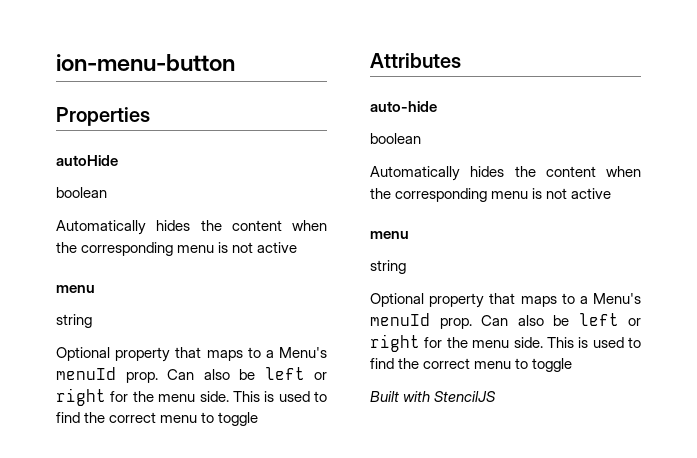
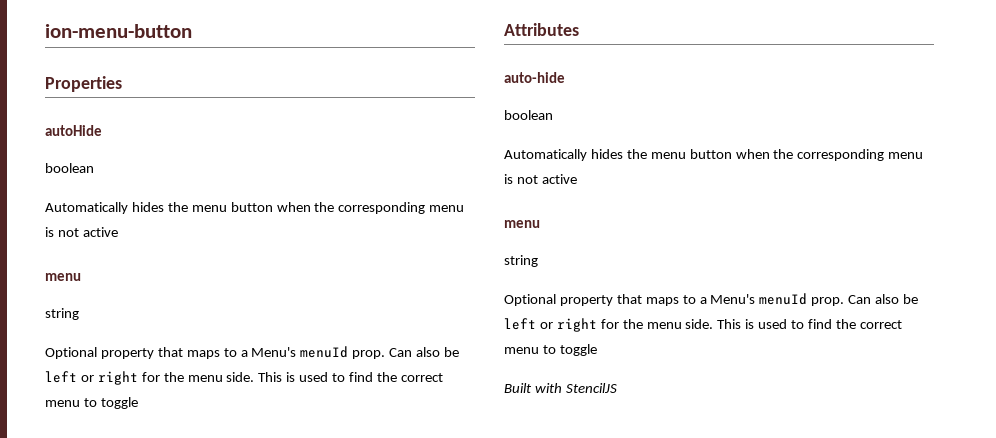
[231,220,282,231] content -> [191,202,273,212] menu button
[545,166,596,177] content -> [650,149,732,159] menu button

